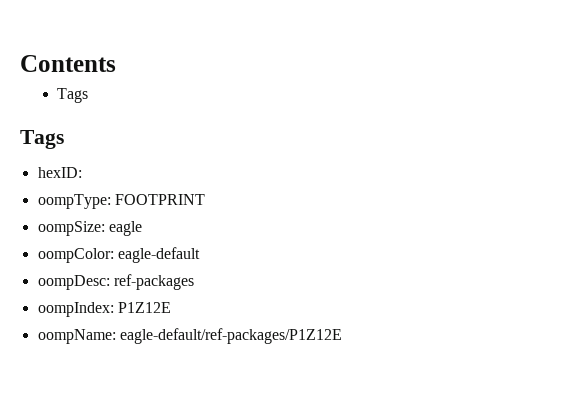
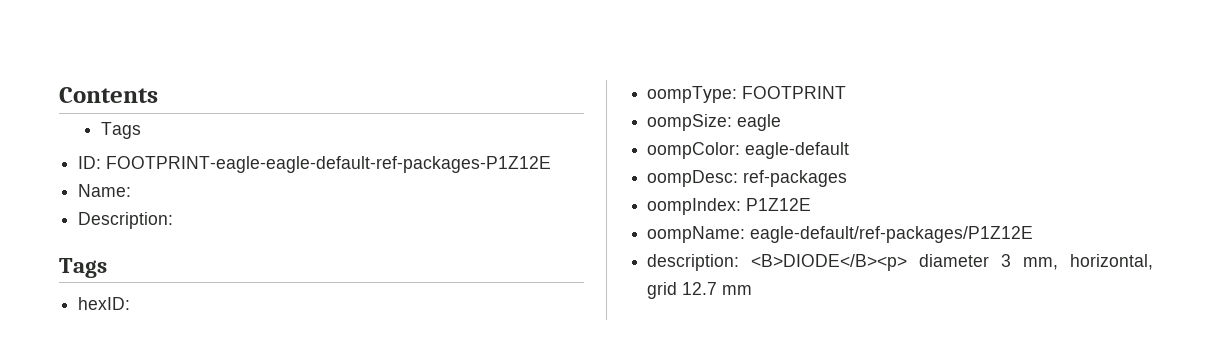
(88, 95) none -> [78,156,552,173] [78,184,132,197] [78,212,174,229] // ID: FOOTPRINT-eagle-eagle-default-ref-packages-P1Z12E // Name: // Description:
(342, 336) none -> [647,254,1153,271] [647,282,753,299] // description: <B>DIODE</B><p> diameter 3 mm, horizontal, grid 12.7 mm

